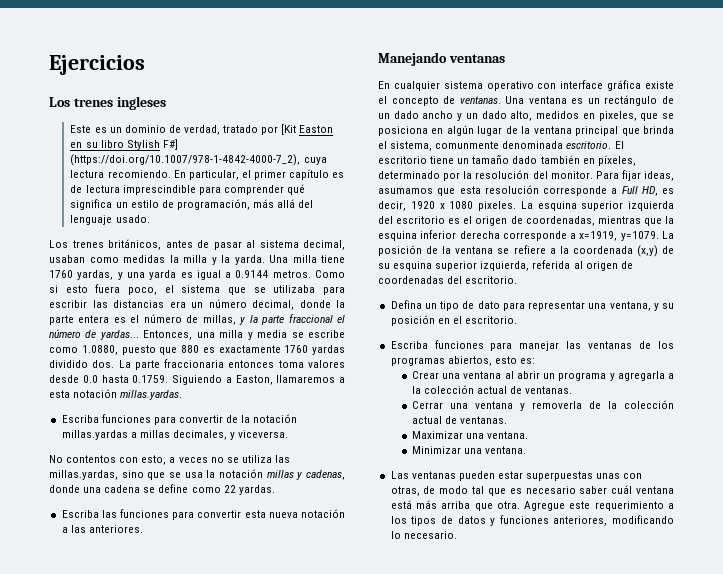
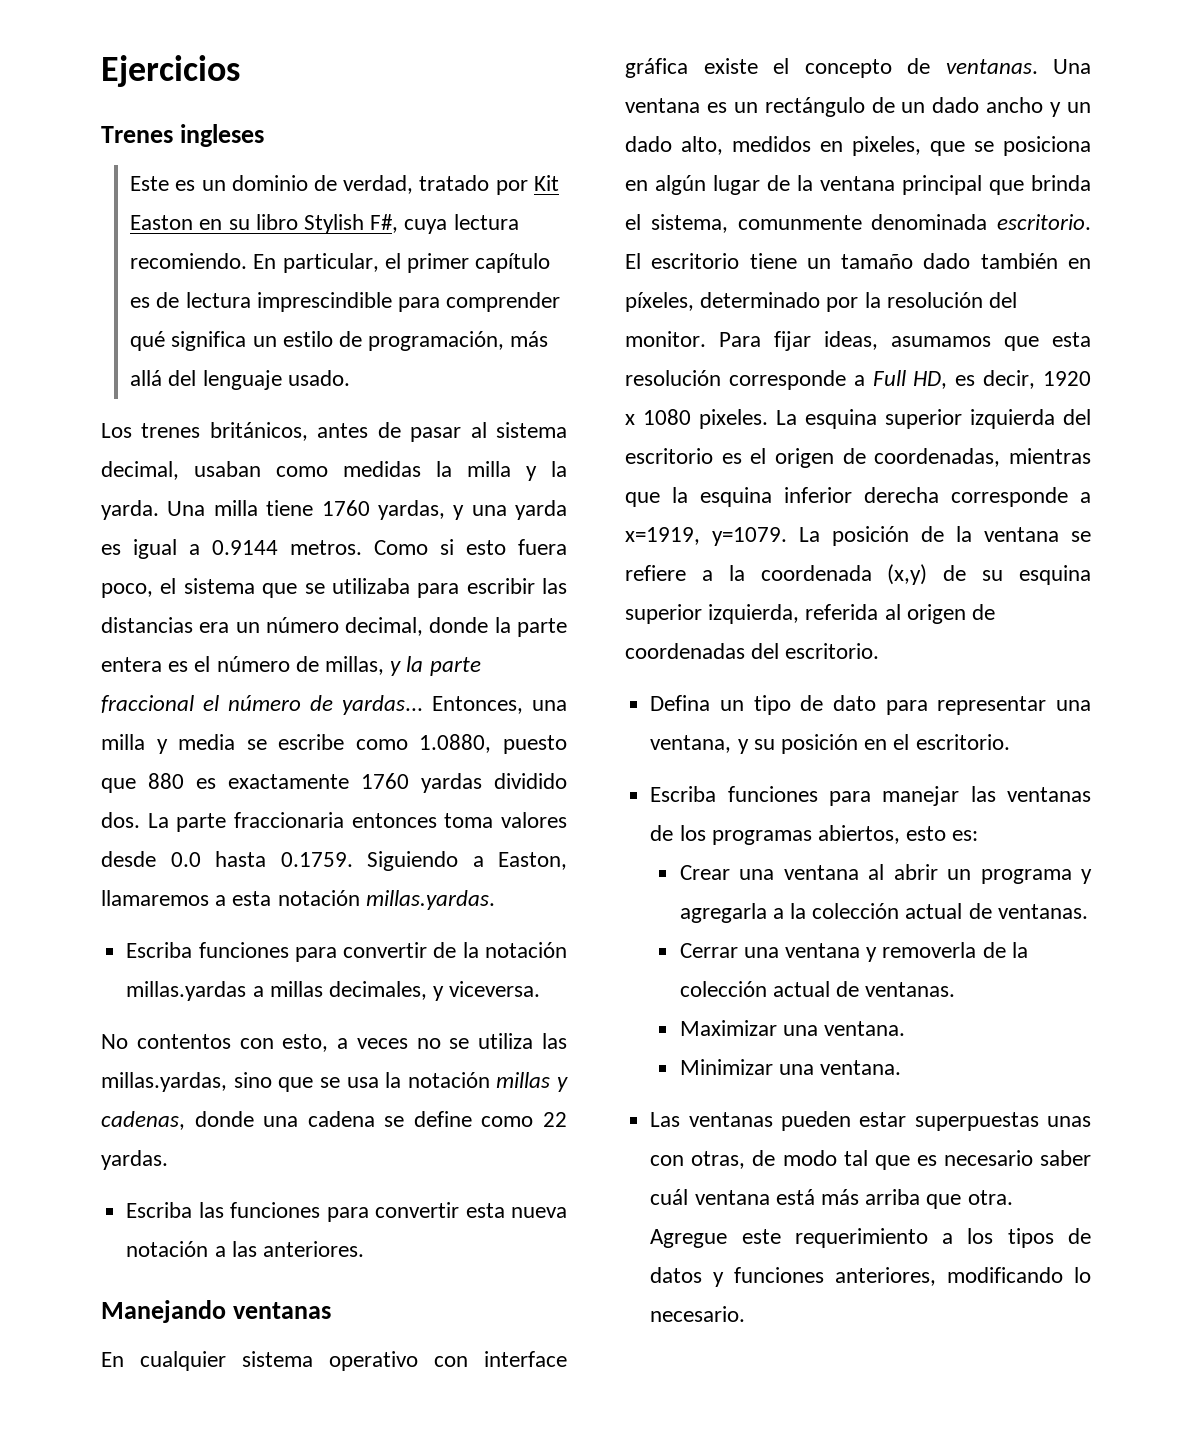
[49,97,113,107] Los trenes -> [101,126,173,143] Trenes
[281,124,297,135] [Kit -> [533,175,559,191] Kit
[162,139,178,150] [70,154,301,166] F#] (https://doi.org/10.1007/978-1-4842-4000-7_2), -> [370,214,399,233] F#,

